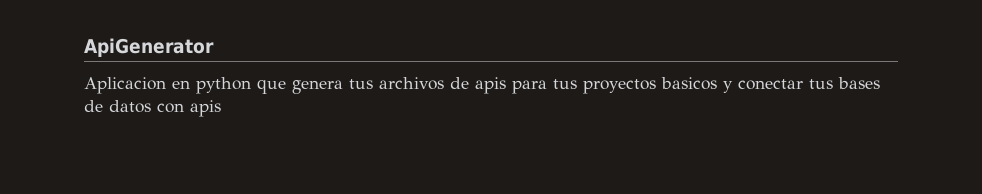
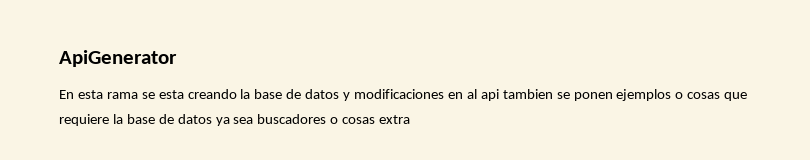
[84,77,880,94] [84,100,221,117] Aplicacion en python que genera tus archivos de apis para tus proyectos basicos y conectar tus bases de datos con apis -> [59,89,748,101] [59,114,411,126] En esta rama se esta creando la base de datos y modificaciones en al api tambien se ponen ejemplos o cosas que requiere la base de datos ya sea buscadores o cosas extra

